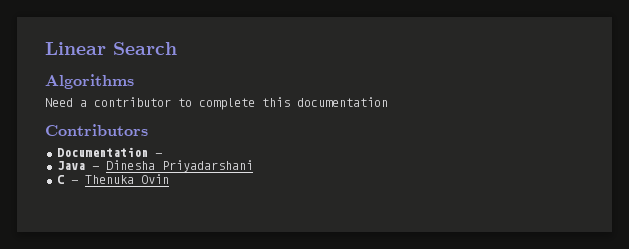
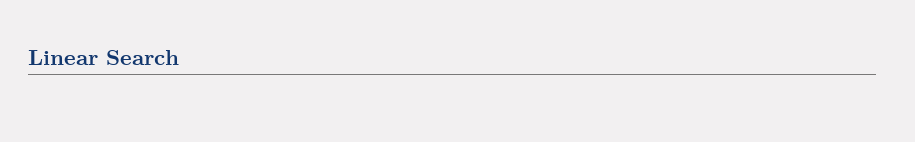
[45,74,134,89] [45,97,388,110] [45,124,148,136] [56,147,162,157] [56,160,253,172] [56,174,169,184] // Algorithms // Need a contributor to complete this documentation // Contributors // Documentation - // Java - Dinesha Priyadarshani // C - Thenuka Ovin -> (179, 57) none

